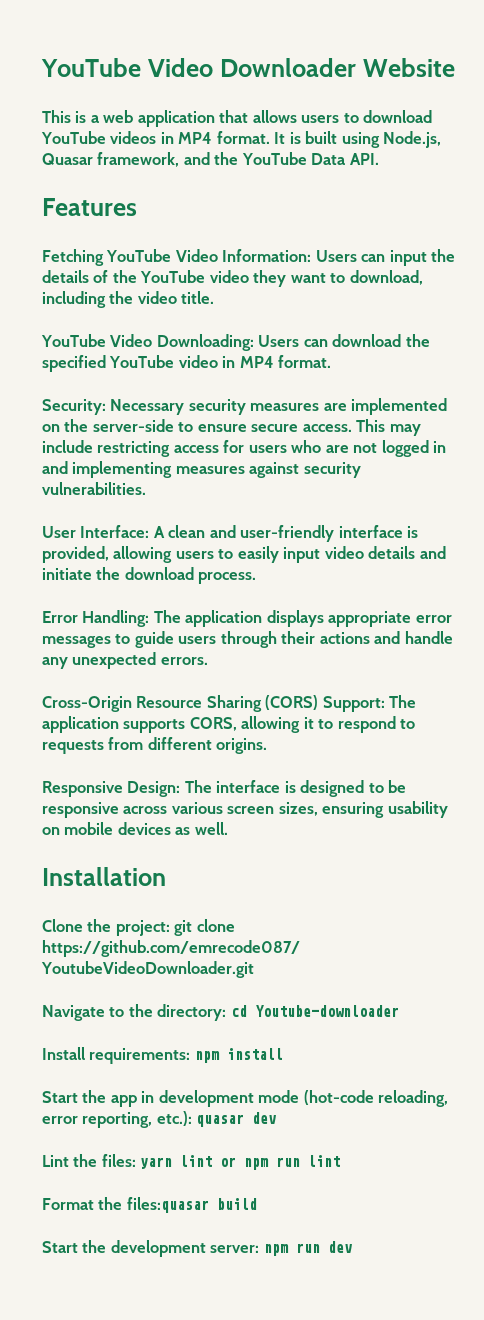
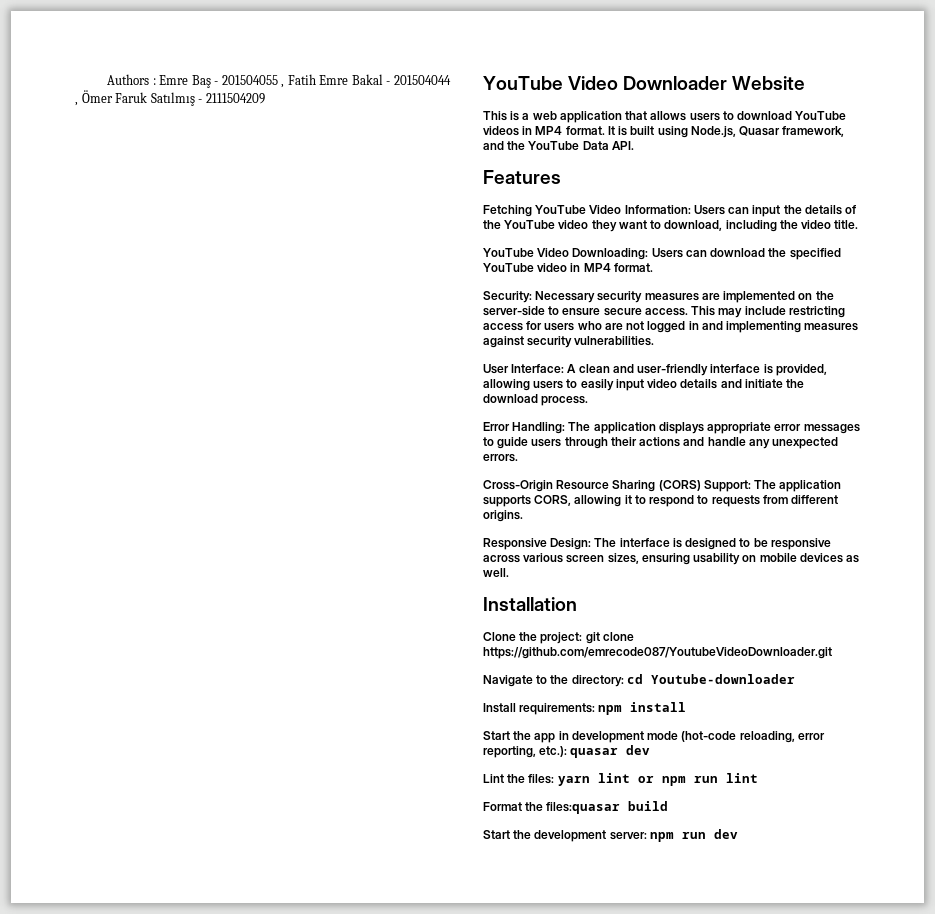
(41, 67) none -> [107,74,451,88] [75,90,265,106] Authors : Emre Baş - 201504055 , Fatih Emre Bakal - 201504044 , Ömer Faruk Satılmış - 2111504209 //

